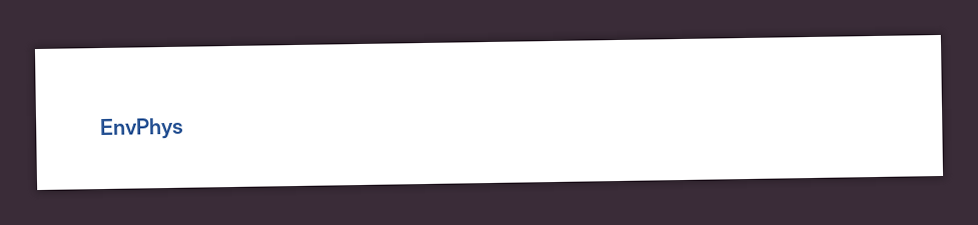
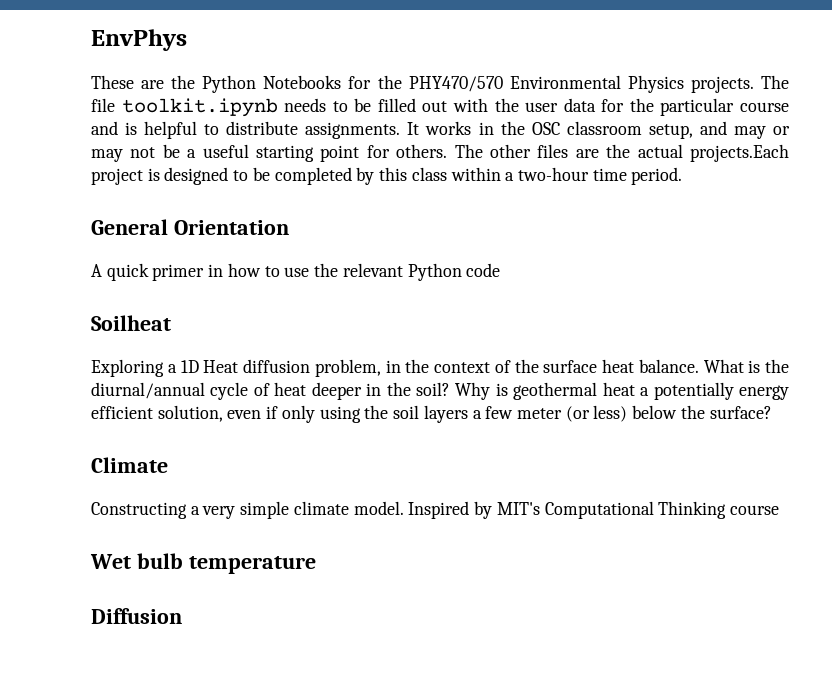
(184, 129) none -> [91,75,789,93] [91,98,789,117] [91,121,791,139] [91,144,789,162] [91,167,683,185] [91,219,289,235] [91,263,501,281] [91,315,171,331] [91,359,789,377] [91,382,790,400] [91,405,772,423] [91,457,168,473] [91,501,779,519] [90,553,316,574] [91,608,182,624] // These are the Python Notebooks for the PHY470/570 Environmental Physics projects. The file toolkit.ipynb needs to be filled out with the user data for the particular course and is helpful to distribute assignments. It works in the OSC classroom setup, and may or may not be a useful starting point for others. The other files are the actual projects.Each project is designed to be completed by this class within a two-hour time period. // General Orientation // A quick primer in how to use the relevant Python code // Soilheat // Exploring a 1D Heat diffusion problem, in the context of the surface heat balance. What is the diurnal/annual cycle of heat deeper in the soil? Why is geothermal heat a potentially energy efficient solution, even if only using the soil layers a few meter (or less) below the surface? // Climate // Constructing a very simple climate model. Inspired by MIT's Computational Thinking course // Wet bulb temperature // Diffusion

